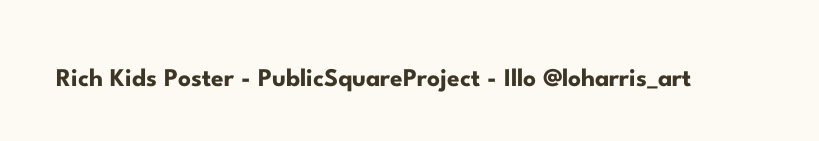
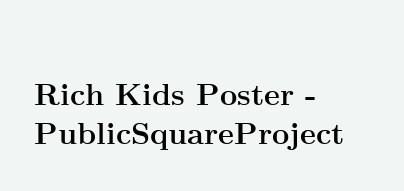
[487,68,691,89] - Illo @loharris_art -> (344, 136) none

